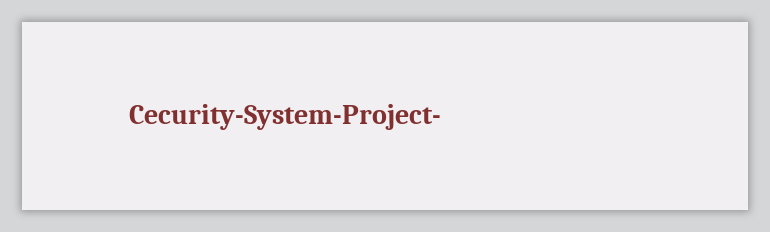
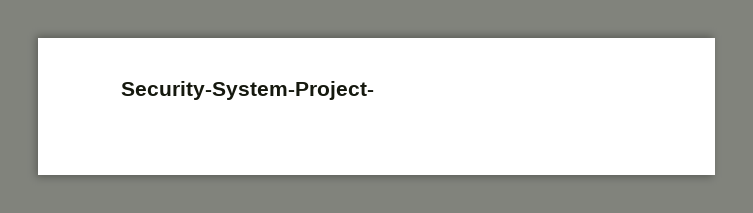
[129,104,441,130] Cecurity-System-Project- -> [121,81,374,100] Security-System-Project-

